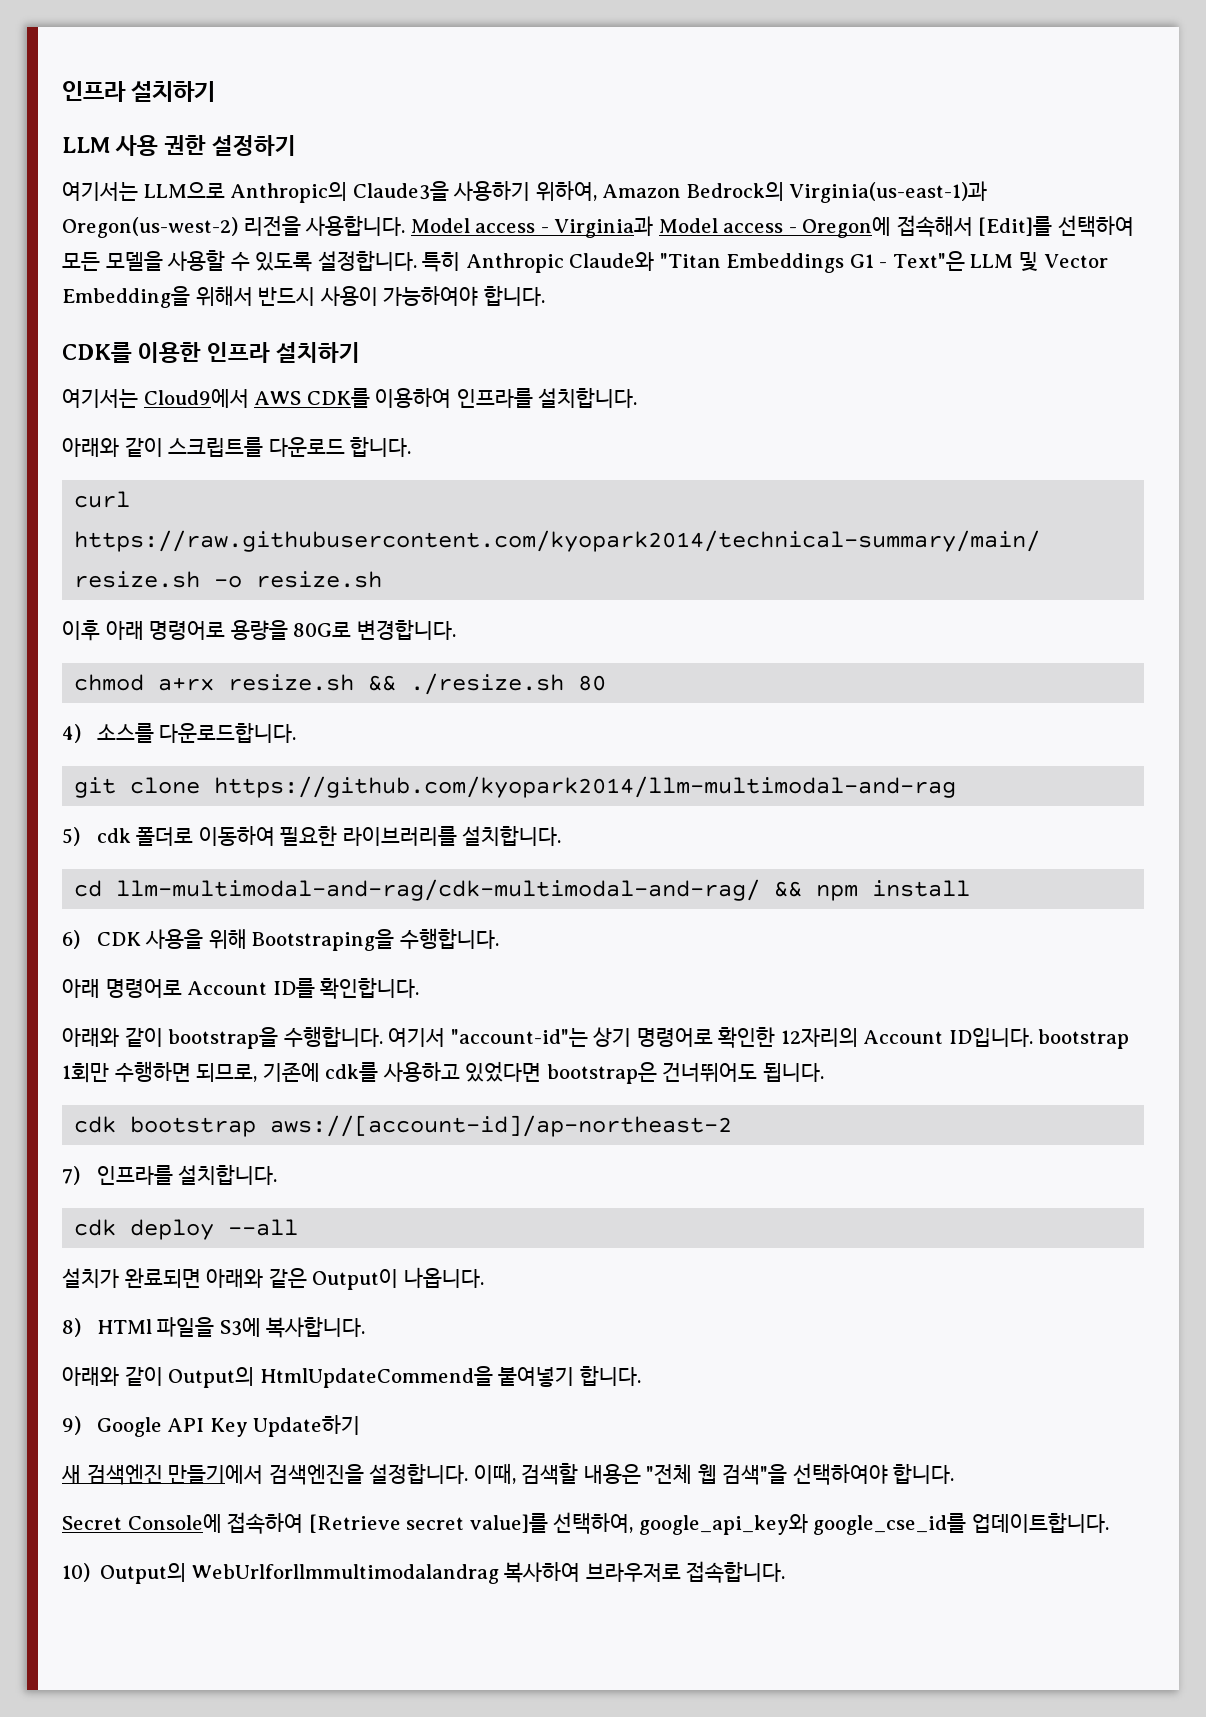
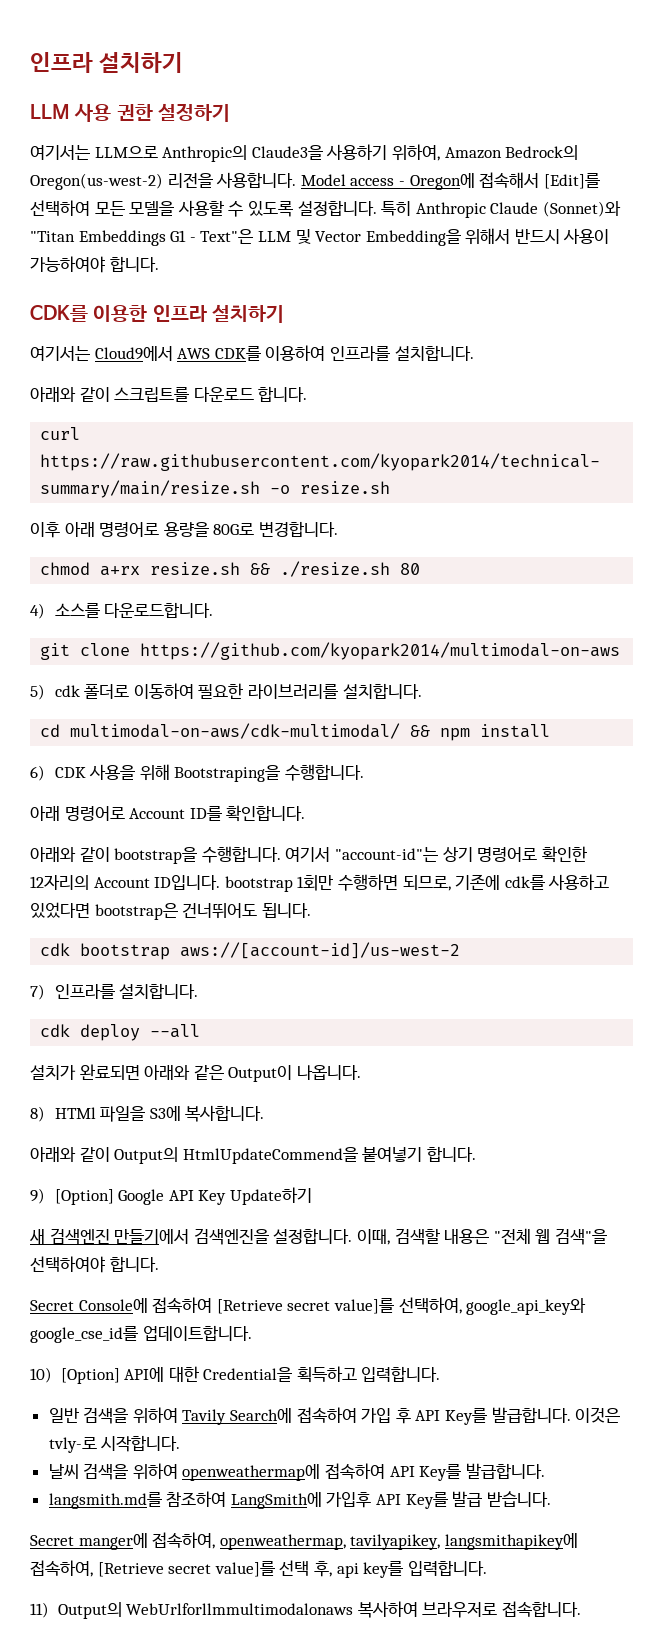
[789,181,988,203] Virginia(us-east-1)과 -> (579, 152) none
[554,216,797,238] Virginia과 Model access - -> (405, 183) none
[569,252,655,271] Claude와 -> [490,201,621,217] Claude (Sonnet)와
[214,776,957,798] https://github.com/kyopark2014/llm-multimodal-and-rag -> [140,642,621,660] https://github.com/kyopark2014/multimodal-on-aws
[116,879,761,901] llm-multimodal-and-rag/cdk-multimodal-and-rag/ -> [70,723,401,739] multimodal-on-aws/cdk-multimodal/
[270,1115,733,1137] aws://[account-id]/ap-northeast-2 -> [180,942,461,959] aws://[account-id]/us-west-2
(81, 1425) none -> [54,1189,114,1205] [Option]
[100,1563,499,1584] Output의 WebUrlforllmmultimodalandrag -> [60,1366,441,1384] [48,1407,621,1425] [48,1435,181,1453] [48,1463,545,1481] [48,1491,551,1509] [30,1532,578,1550] [30,1560,487,1578] [30,1602,354,1619] [Option] API에 대한 Credential을 획득하고 입력합니다. // 일반 검색을 위하여 Tavily Search에 접속하여 가입 후 API Key를 발급합니다. 이것은 tvly-로 시작합니다. // 날씨 검색을 위하여 openweathermap에 접속하여 API Key를 발급합니다. // langsmith.md를 참조하여 LangSmith에 가입후 API Key를 발급 받습니다. // Secret manger에 접속하여, openweathermap, tavilyapikey, langsmithapikey에 접속하여, [Retrieve secret value]를 선택 후, api key를 입력합니다. // 11) Output의 WebUrlforllmmultimodalonaws

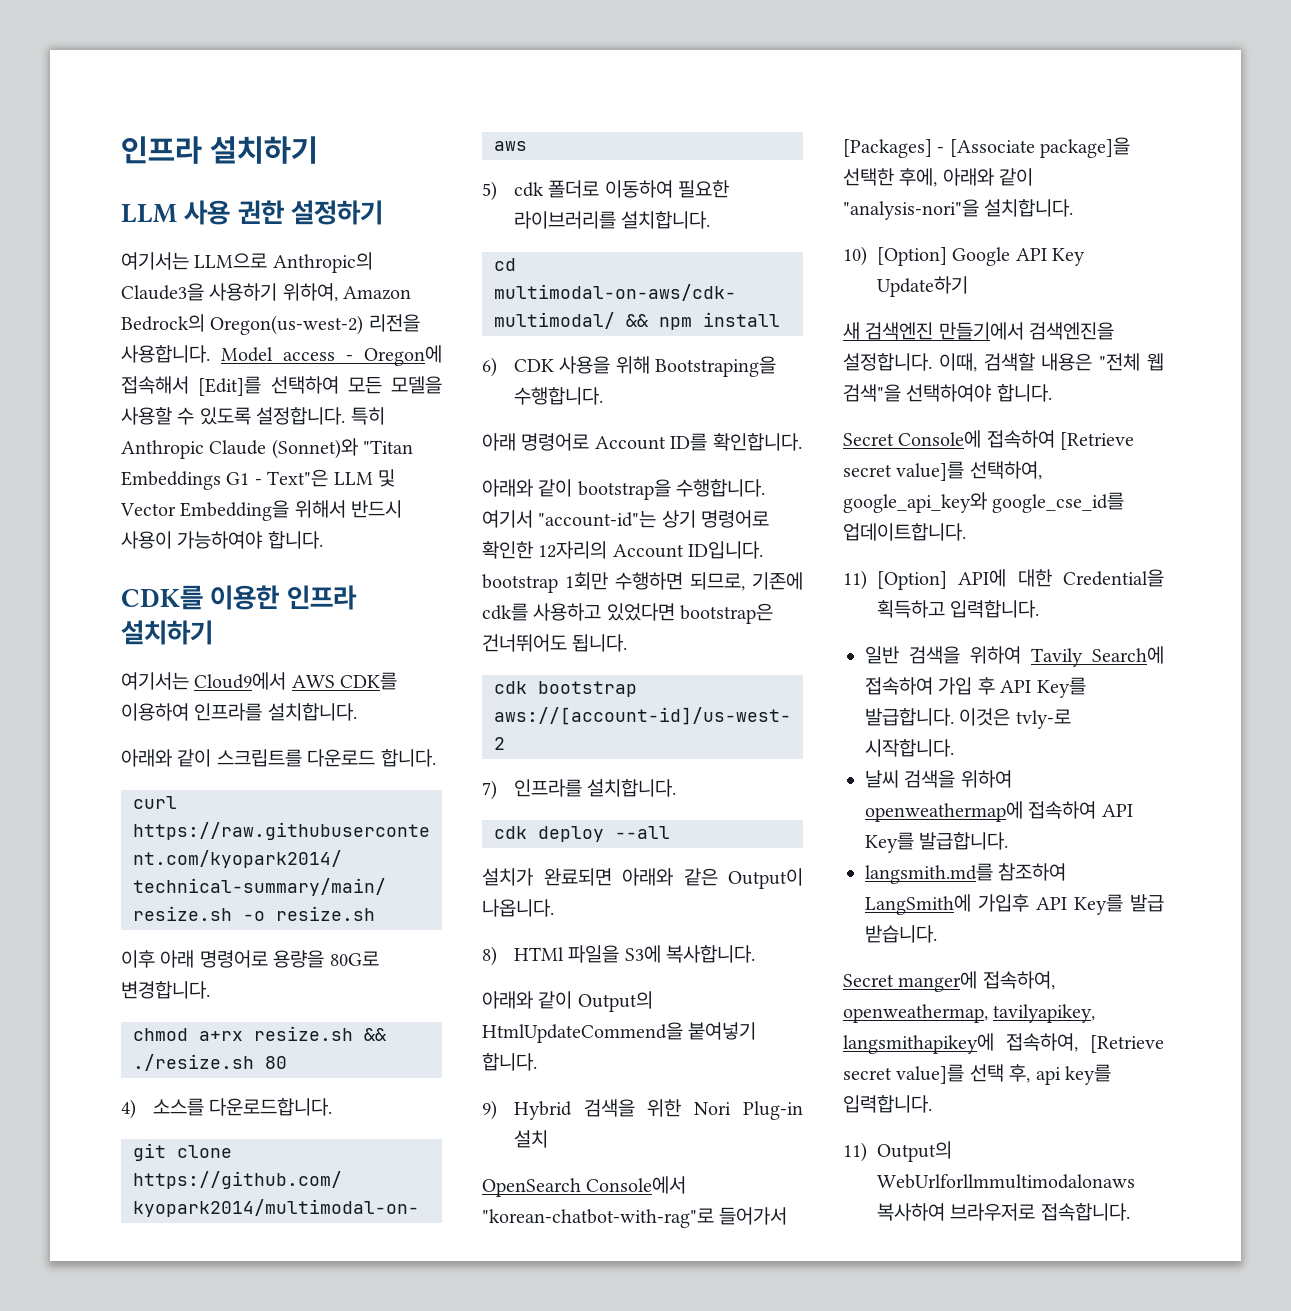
(45, 1196) none -> [513,1099,803,1120] [513,1130,548,1148] [482,1176,687,1197] [482,1207,788,1228] [843,137,1131,158] [843,168,1034,187] [843,199,1074,220] [843,246,867,266] Hybrid 검색을 위한 Nori Plug-in 설치 // OpenSearch Console에서 "korean-chatbot-with-rag"로 들어가서 [Packages] - [Associate package]을 선택한 후에, 아래와 같이 "analysis-nori"을 설치합니다. // 10)
[30,1367,52,1383] 10) -> [843,570,867,590] 11)

